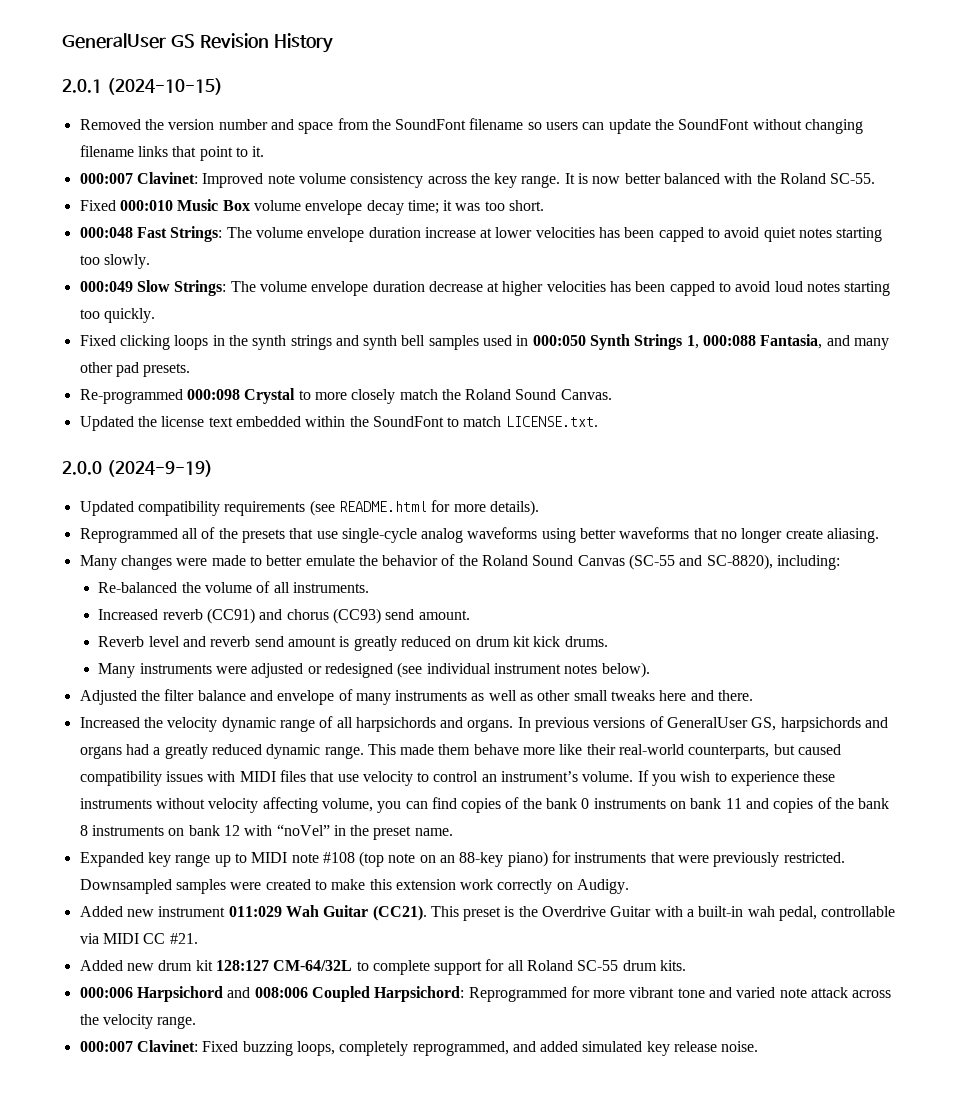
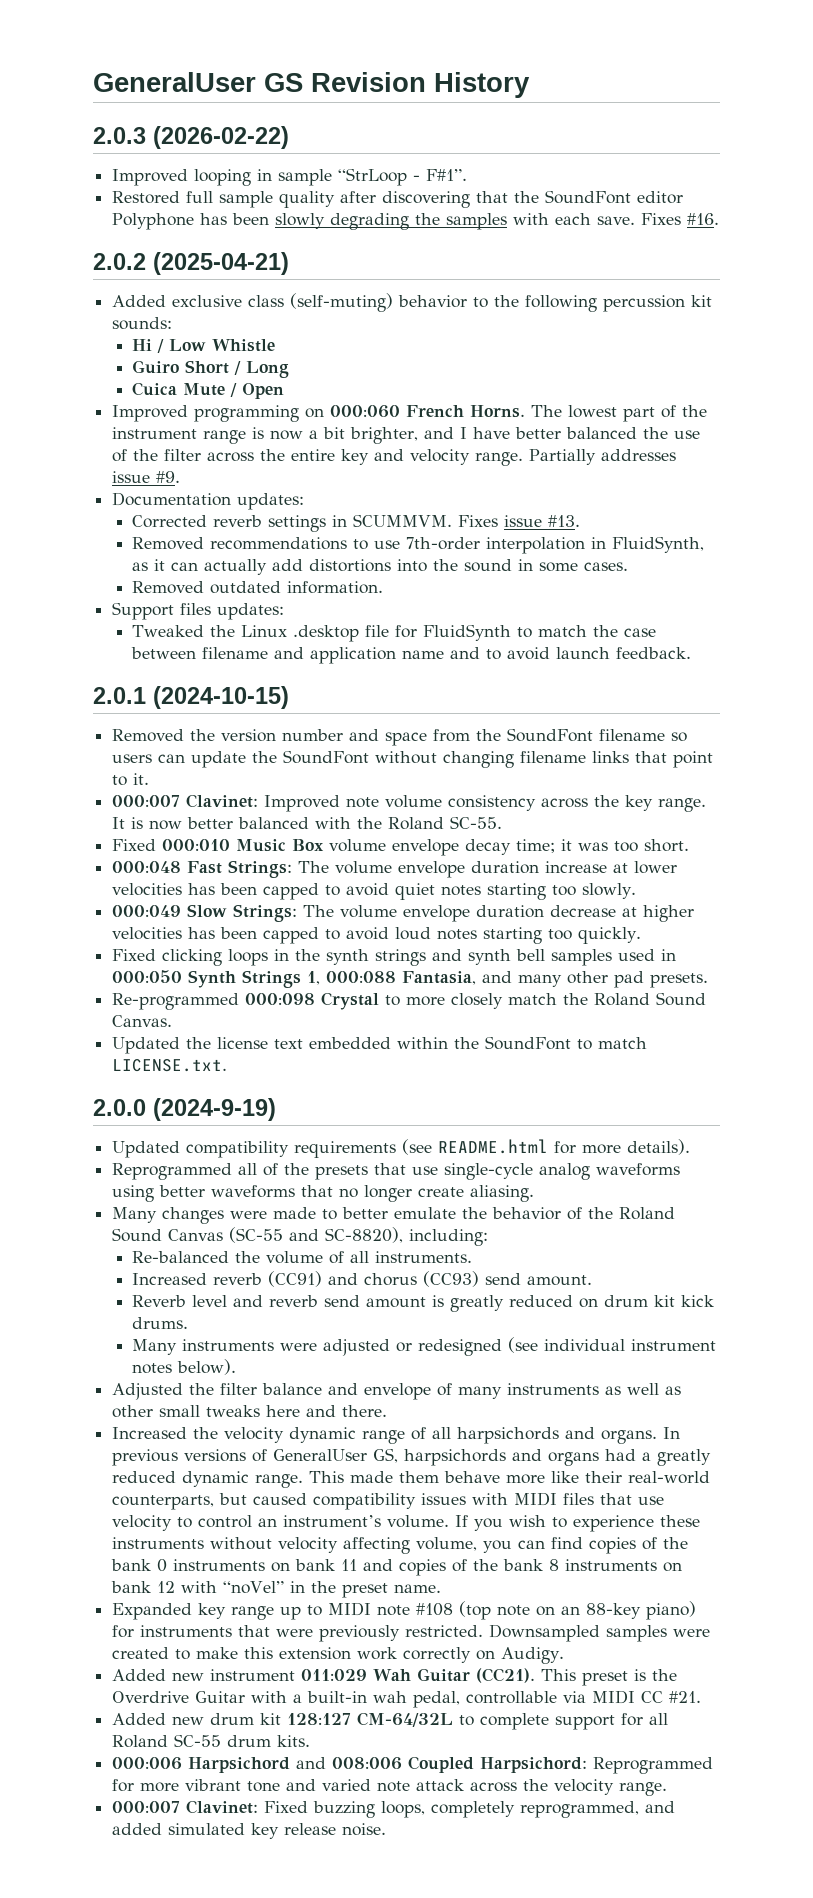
(333, 43) none -> [93,126,289,149] [112,168,468,186] [112,190,684,208] [112,213,720,230] [93,252,289,275] [112,293,713,312] [112,317,173,330] [132,339,276,353] [132,360,290,378] [132,382,285,399] [112,405,708,422] [112,427,701,444] [112,449,677,466] [112,471,181,483] [112,492,305,510] [132,514,581,532] [132,536,705,554] [132,559,629,575] [132,581,384,594] [112,602,285,620] [132,624,657,642] [131,647,692,664] // 2.0.3 (2026-02-22) // Improved looping in sample “StrLoop - F#1”. // Restored full sample quality after discovering that the SoundFont editor Polyphone has been slowly degrading the samples with each save. Fixes #16. // 2.0.2 (2025-04-21) // Added exclusive class (self-muting) behavior to the following percussion kit sounds: // Hi / Low Whistle // Guiro Short / Long // Cuica Mute / Open // Improved programming on 000:060 French Horns. The lowest part of the instrument range is now a bit brighter, and I have better balanced the use of the filter across the entire key and velocity range. Partially addresses issue #9. // Documentation updates: // Corrected reverb settings in SCUMMVM. Fixes issue #13. // Removed recommendations to use 7th-order interpolation in FluidSynth, as it can actually add distortions into the sound in some cases. // Removed outdated information. // Support files updates: // Tweaked the Linux .desktop file for FluidSynth to match the case between filename and application name and to avoid launch feedback.

